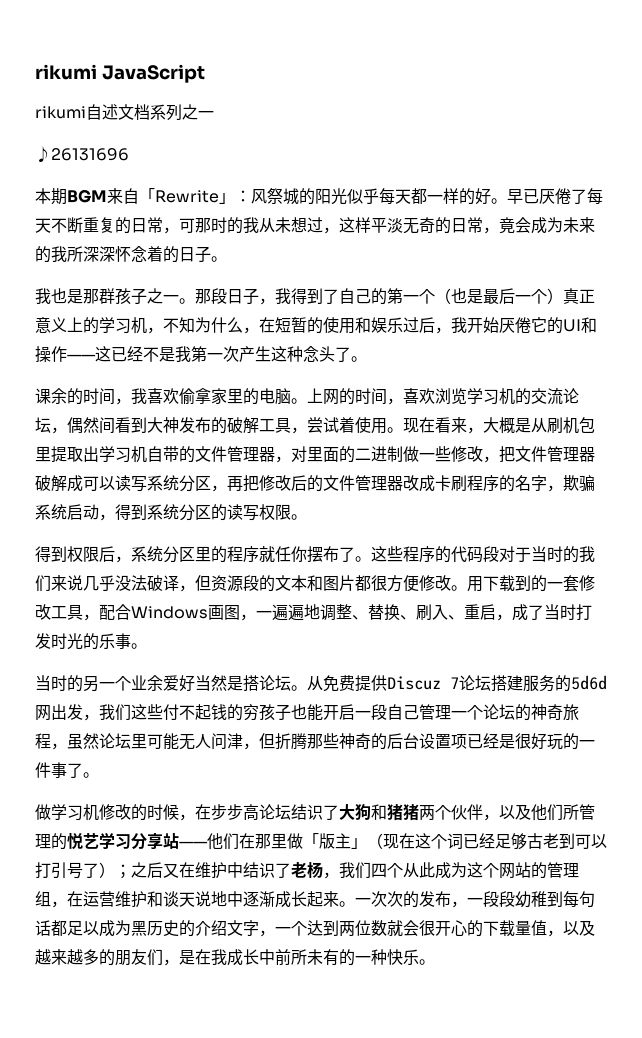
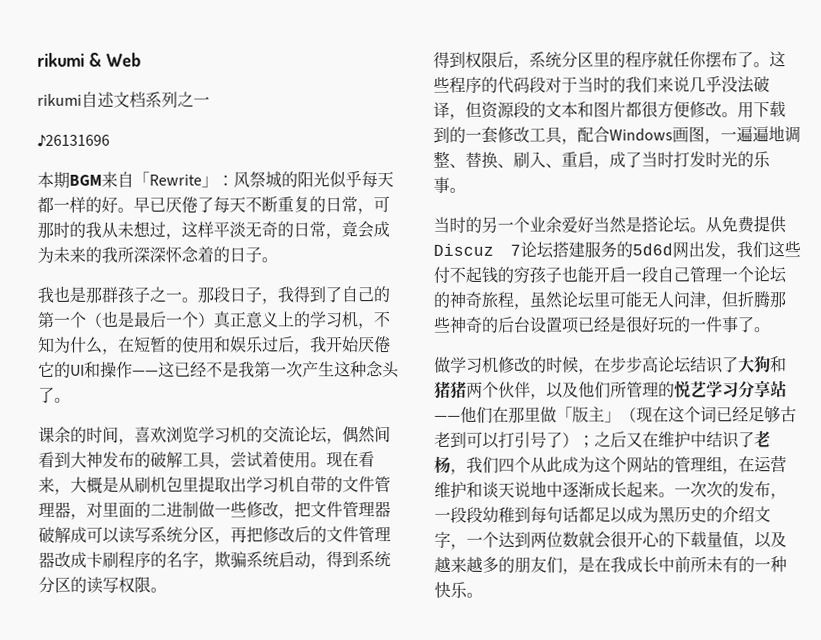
[35,64,205,83] rikumi JavaScript -> [37,52,141,67] rikumi & Web
[131,388,403,405] 我喜欢偷拿家里的电脑。上网的时间， -> (135, 441) none

